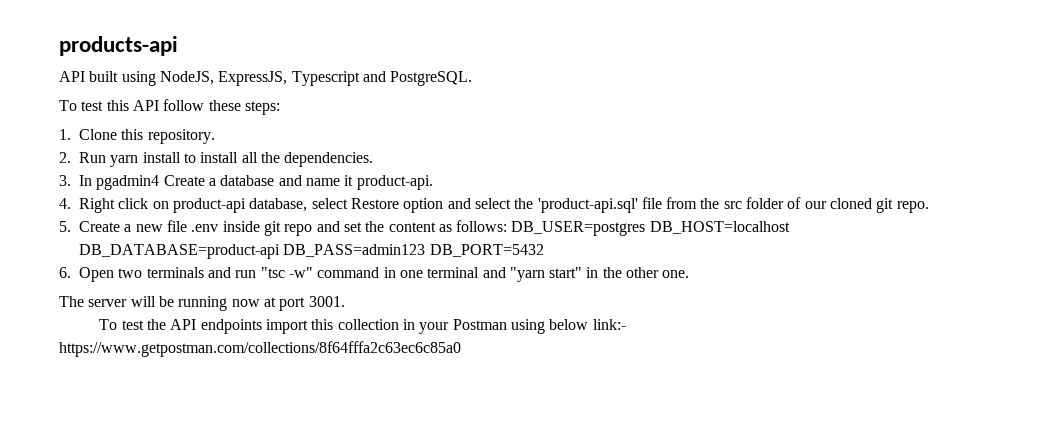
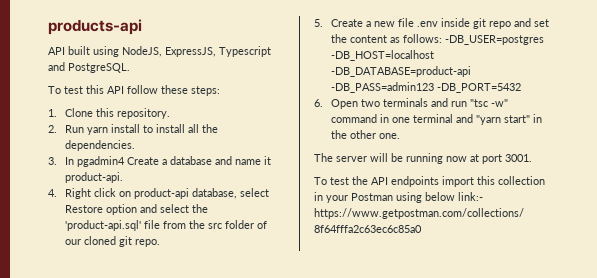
[511,221,790,236] [79,244,544,259] DB_USER=postgres DB_HOST=localhost DB_DATABASE=product-api DB_PASS=admin123 DB_PORT=5432 -> [444,35,544,45] [330,50,434,61] [330,66,471,77] [330,82,521,93] -DB_USER=postgres -DB_HOST=localhost -DB_DATABASE=product-api -DB_PASS=admin123 -DB_PORT=5432

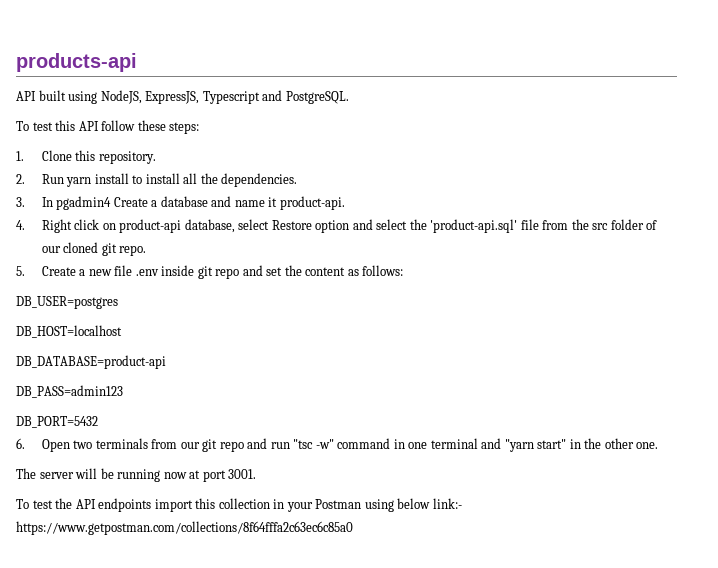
[444,35,544,45] [330,50,434,61] [330,66,471,77] [330,82,521,93] -DB_USER=postgres -DB_HOST=localhost -DB_DATABASE=product-api -DB_PASS=admin123 -DB_PORT=5432 -> [16,296,118,309] [16,325,122,338] [16,355,166,369] [16,385,123,398] [16,416,98,428] // DB_USER=postgres // DB_HOST=localhost // DB_DATABASE=product-api // DB_PASS=admin123 // DB_PORT=5432
(428, 102) none -> [151,439,244,452] from our git repo

